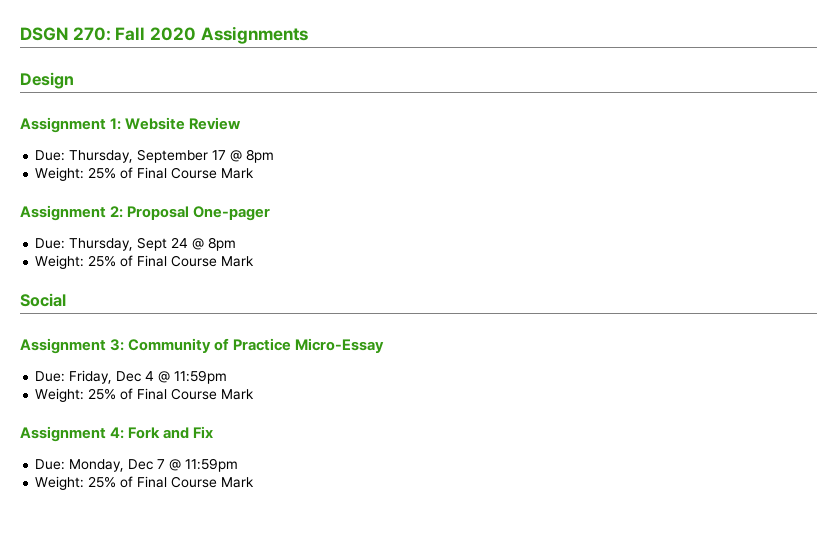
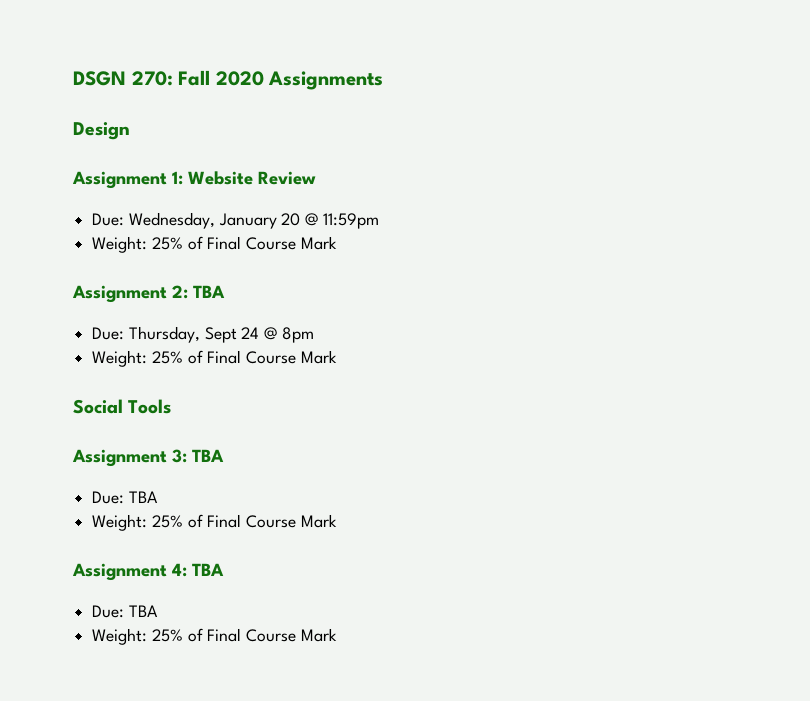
[69,149,275,163] Thursday, September 17 @ 8pm -> [128,212,379,229] Wednesday, January 20 @ 11:59pm
[127,206,271,221] Proposal One-pager -> [193,285,225,298] TBA
(66, 300) none -> [128,399,172,414] Tools
[128,338,385,353] [35,370,228,384] Community of Practice Micro-Essay // Due: Friday, Dec 4 @ 11:59pm -> [192,449,224,462] [92,491,158,504] TBA // Due: TBA
[128,426,214,439] [35,458,239,472] Fork and Fix // Due: Monday, Dec 7 @ 11:59pm -> [192,563,224,576] [92,605,158,618] TBA // Due: TBA

